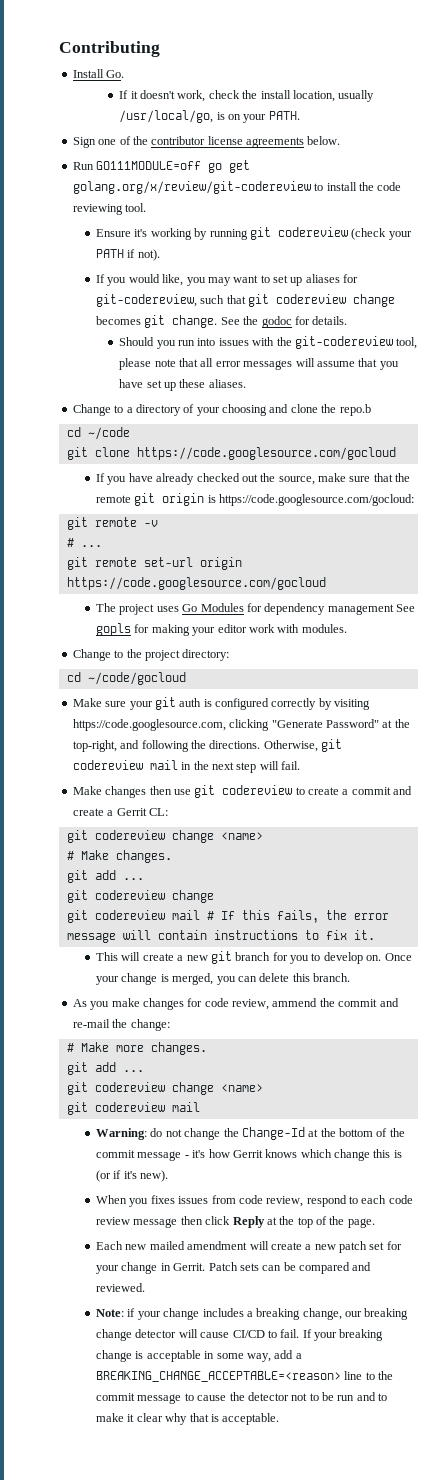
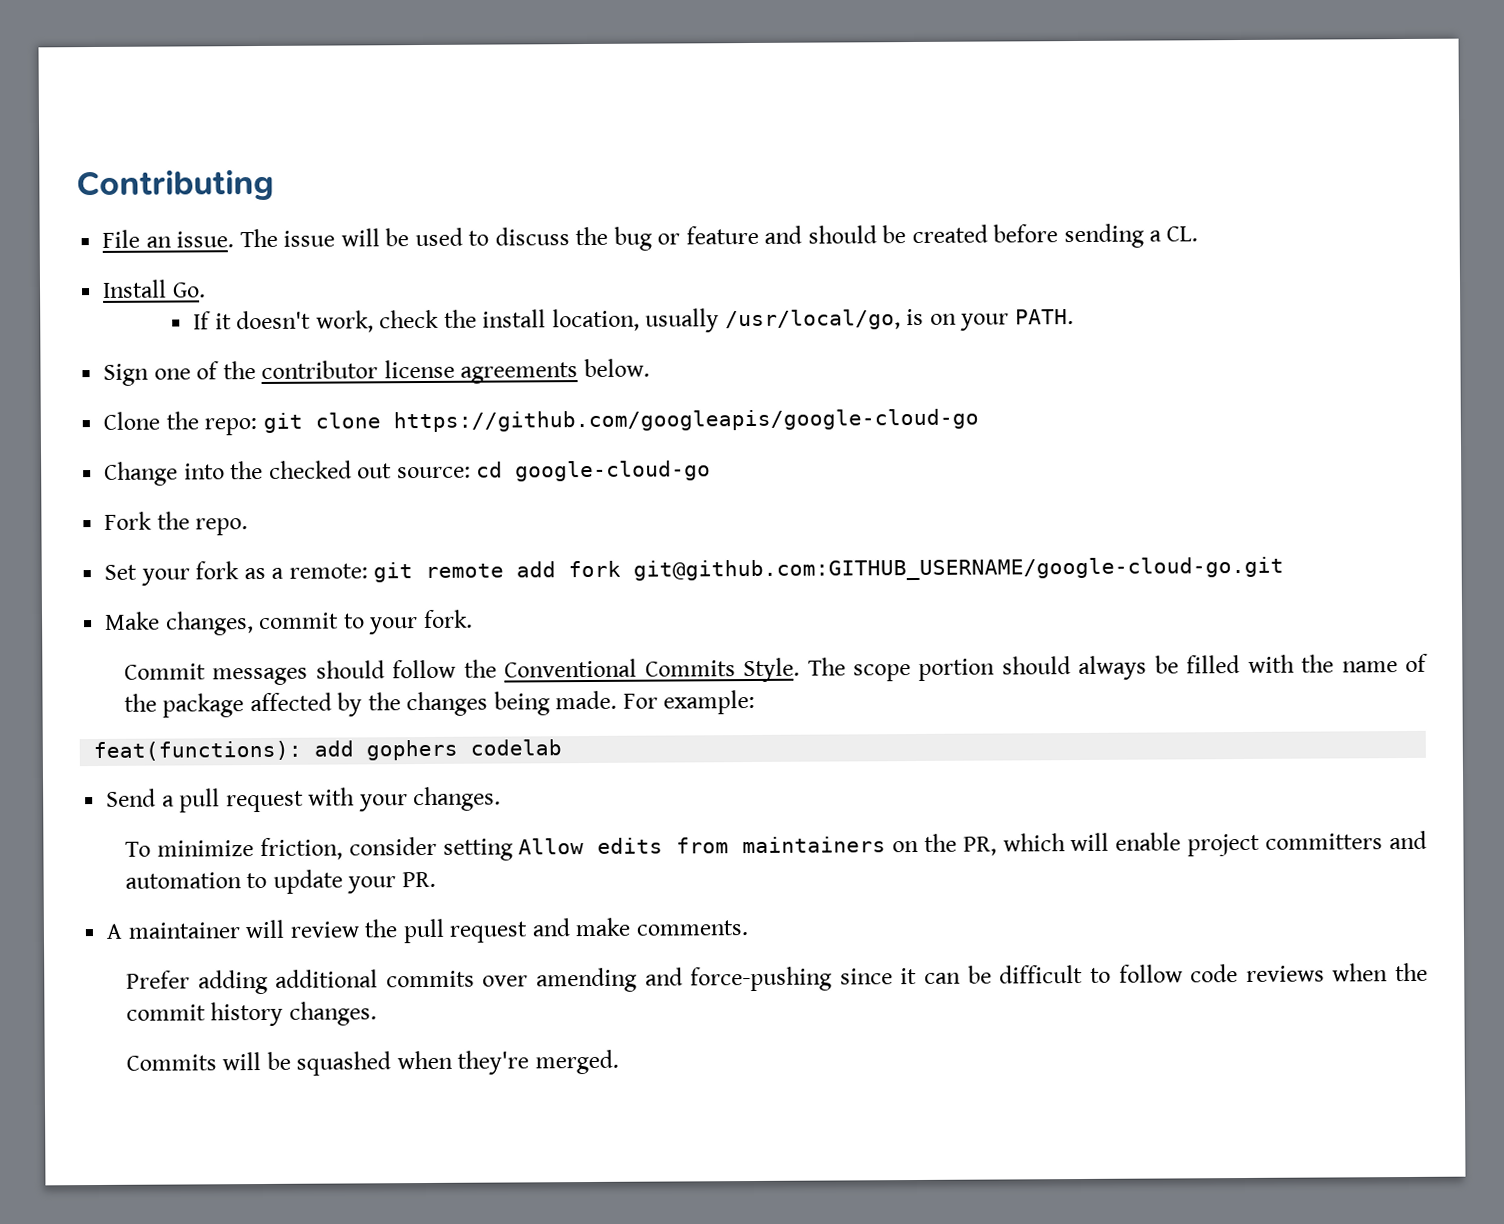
(160, 49) none -> [102,223,1199,251] // File an issue. The issue will be used to discuss the bug or feature and should be created before sending a CL.
[72,160,251,173] [72,181,402,194] [72,203,147,215] [96,227,412,240] [96,249,160,261] [96,274,359,286] [96,294,396,307] [96,315,348,328] [119,336,418,349] [119,358,399,370] [119,379,246,391] [72,404,371,416] [66,427,130,440] [66,447,396,460] [96,473,411,485] [96,493,415,506] [66,517,158,530] [66,538,102,547] [66,557,242,570] [66,577,326,590] [96,603,416,615] [96,623,347,636] [72,649,230,661] [66,672,186,685] [72,697,371,710] [72,719,410,731] [72,739,342,752] [72,760,300,773] [72,785,413,798] [72,808,168,816] [66,830,263,843] [66,850,172,863] [66,870,144,883] [66,890,214,903] [66,910,389,923] [66,930,375,943] [96,951,412,964] [96,973,351,985] [72,998,399,1010] [72,1019,170,1031] [66,1042,207,1055] [66,1062,144,1075] [66,1082,263,1095] [66,1102,200,1115] [96,1127,405,1140] [96,1149,402,1161] [96,1170,169,1182] [96,1195,413,1207] [96,1216,375,1228] [96,1241,402,1253] [96,1262,372,1274] [96,1283,146,1292] [96,1308,409,1320] [96,1329,384,1341] [96,1350,302,1362] [96,1371,394,1382] [96,1392,388,1404] [96,1413,280,1425] Run GO111MODULE=off go get golang.org/x/review/git-codereview to install the code reviewing tool. // Ensure it's working by running git codereview (check your PATH if not). // If you would like, you may want to set up aliases for git-codereview, such that git codereview change becomes git change. See the godoc for details. // Should you run into issues with the git-codereview tool, please note that all error messages will assume that you have set up these aliases. // Change to a directory of your choosing and clone the repo.b // cd ~/code // git clone https://code.googlesource.com/gocloud // If you have already checked out the source, make sure that the remote git origin is https://code.googlesource.com/gocloud: // git remote -v // # ... // git remote set-url origin https://code.googlesource.com/gocloud // The project uses Go Modules for dependency management See gopls for making your editor work with modules. // Change to the project directory: // cd ~/code/gocloud // Make sure your git auth is configured correctly by visiting https://code.googlesource.com, clicking "Generate Password" at the top-right, and following the directions. Otherwise, git codereview mail in the next step will fail. // Make changes then use git codereview to create a commit and create a Gerrit CL: // git codereview change <name> // # Make changes. // git add ... // git codereview change // git codereview mail # If this fails, the error message will contain instructions to fix it. // This will create a new git branch for you to develop on. Once your change is merged, you can delete this branch. // As you make changes for code review, ammend the commit and re-mail the change: // # Make more changes. // git add ... // git codereview change <name> // git codereview mail // Warning: do not change the Change-Id at the bottom of the commit message - it's how Gerrit knows which change this is (or if it's new). // When you fixes issues from code review, respond to each code review message then click Reply at the top of the page. // Each new mailed amendment will create a new patch set for your change in Gerrit. Patch sets can be compared and reviewed. // Note: if your change includes a breaking change, our breaking change detector will cause CI/CD to fail. If your breaking change is acceptable in some way, add a BREAKING_CHANGE_ACCEPTABLE=<reason> line to the commit message to cause the detector not to be run and to make it clear why that is acceptable. -> [103,408,979,436] [104,460,712,486] [104,511,249,536] [104,556,1285,586] [104,609,473,636] [123,653,1429,686] [123,689,756,718] [93,739,563,762] [106,786,502,813] [124,830,1427,861] [124,869,436,894] [106,917,748,944] [125,962,1428,995] [125,1001,377,1027] [125,1049,619,1076] Clone the repo: git clone https://github.com/googleapis/google-cloud-go // Change into the checked out source: cd google-cloud-go // Fork the repo. // Set your fork as a remote: git remote add fork git@github.com:GITHUB_USERNAME/google-cloud-go.git // Make changes, commit to your fork. // Commit messages should follow the Conventional Commits Style. The scope portion should always be filled with the name of the package affected by the changes being made. For example: // feat(functions): add gophers codelab // Send a pull request with your changes. // To minimize friction, consider setting Allow edits from maintainers on the PR, which will enable project committers and automation to update your PR. // A maintainer will review the pull request and make comments. // Prefer adding additional commits over amending and force-pushing since it can be difficult to follow code reviews when the commit history changes. // Commits will be squashed when they're merged.

